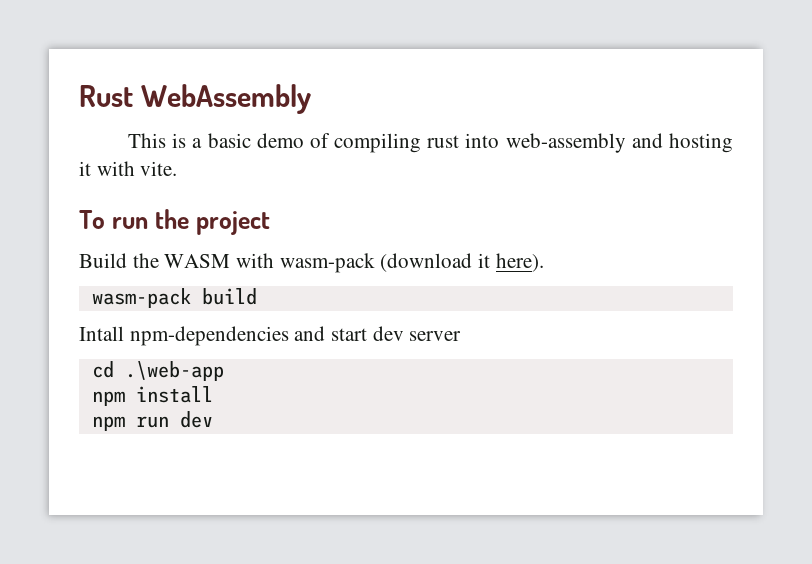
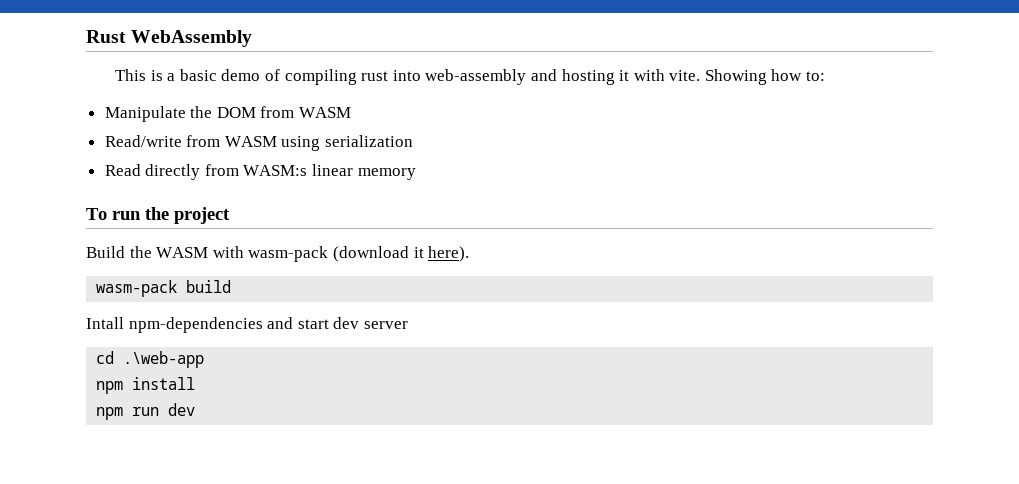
(178, 168) none -> [704,69,826,85] [104,106,352,122] [104,135,414,151] [104,164,416,180] Showing how to: // Manipulate the DOM from WASM // Read/write from WASM using serialization // Read directly from WASM:s linear memory

